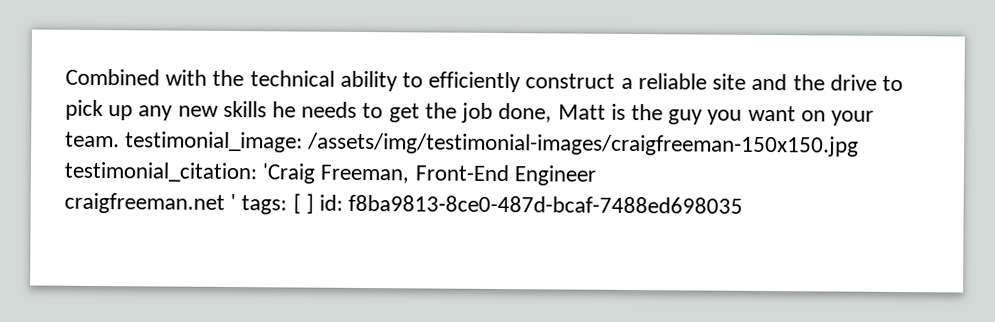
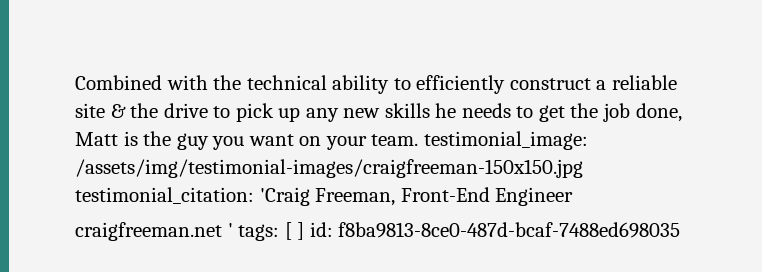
[751,73,788,91] and -> [110,104,126,118] &

